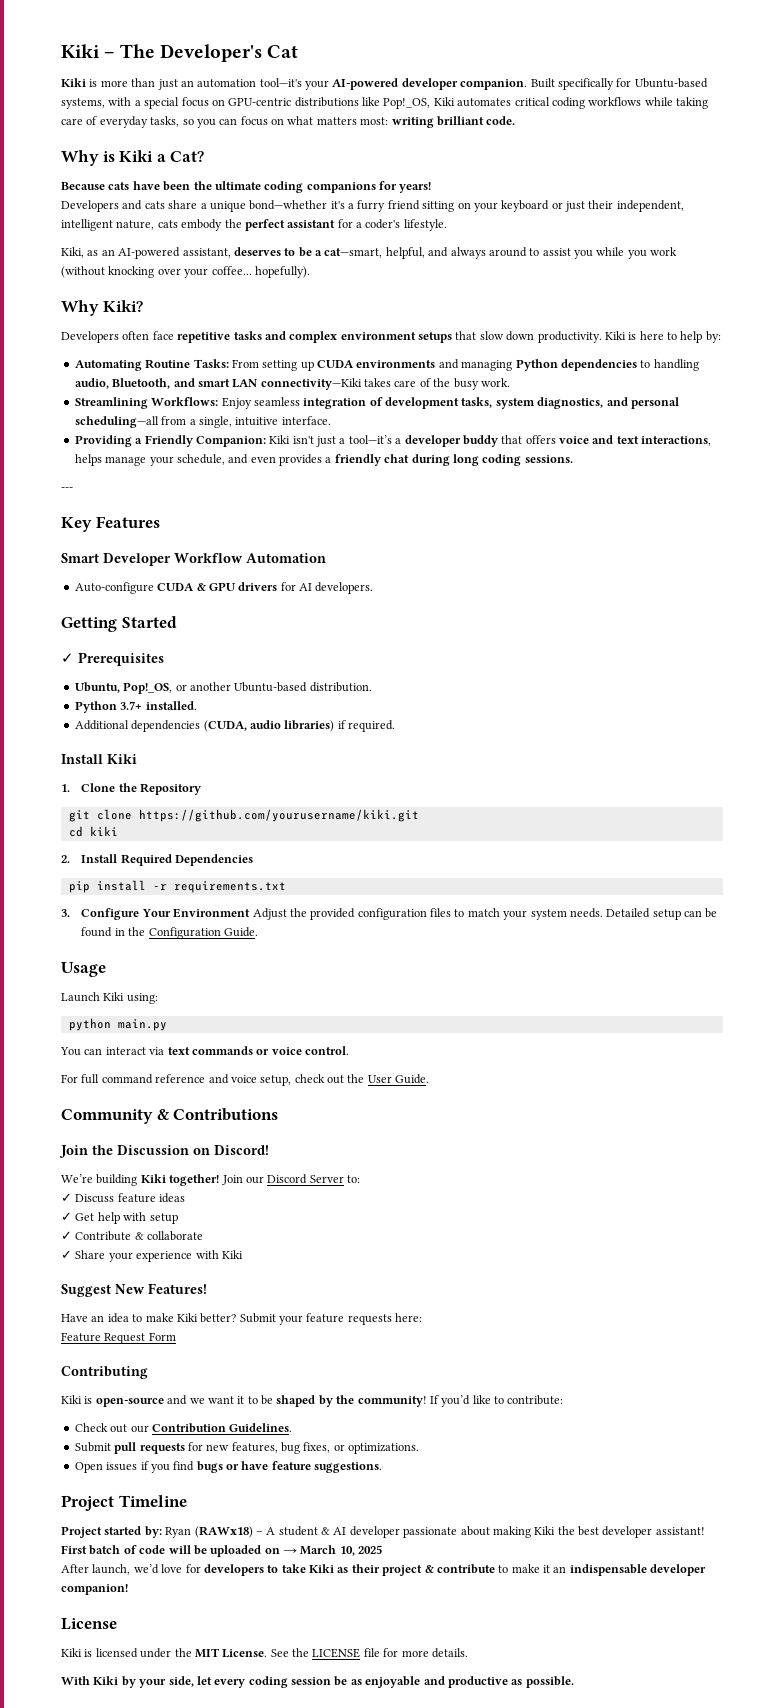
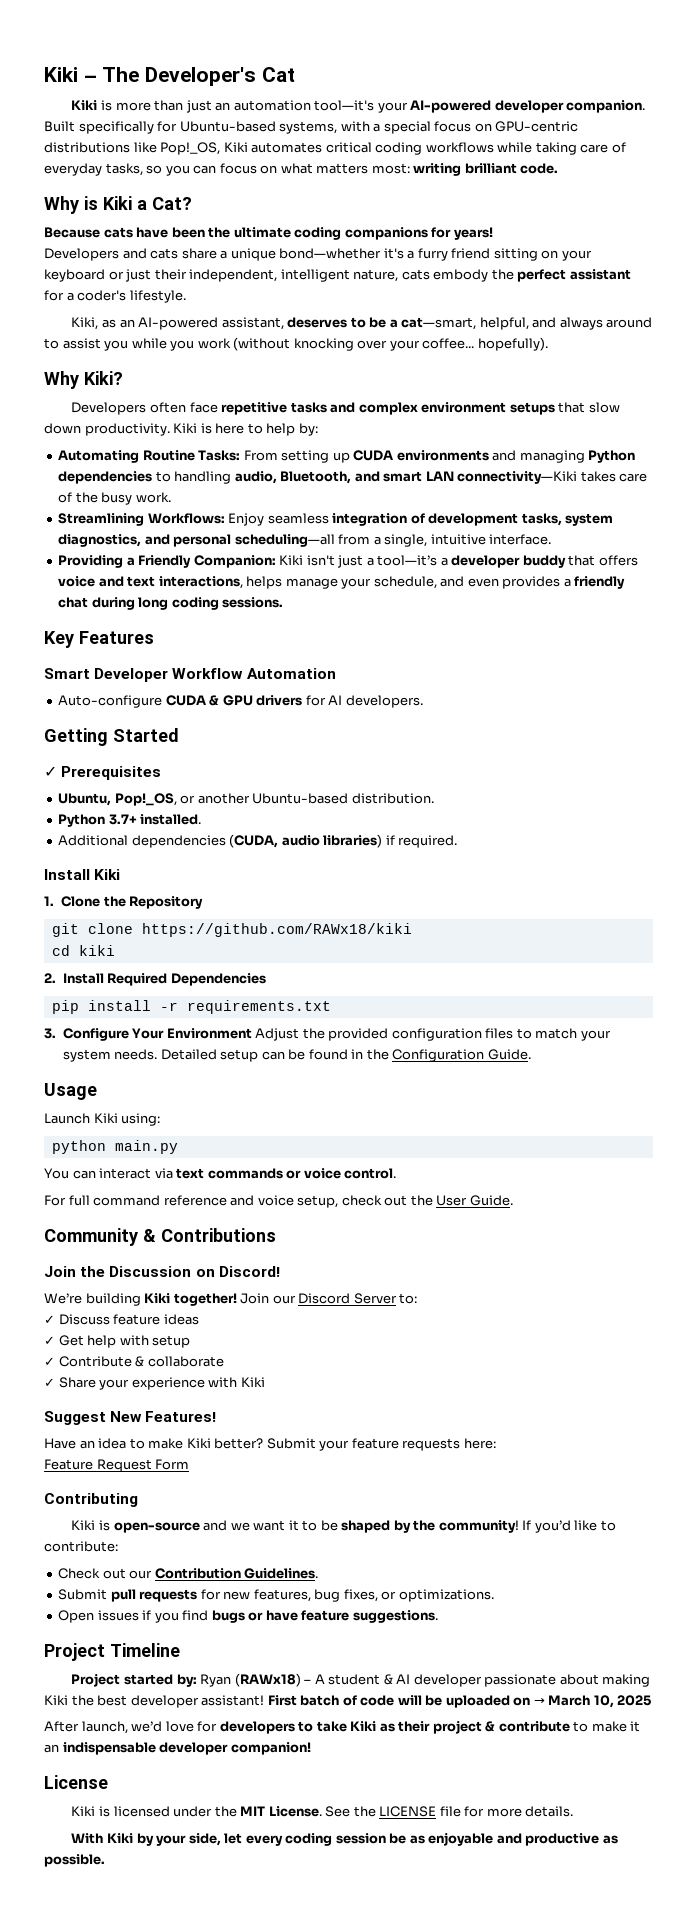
[61,487,73,491] // --- -> (284, 602) none
[138,809,419,822] https://github.com/yourusername/kiki.git -> [141,923,412,937] https://github.com/RAWx18/kiki

